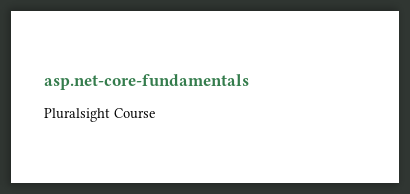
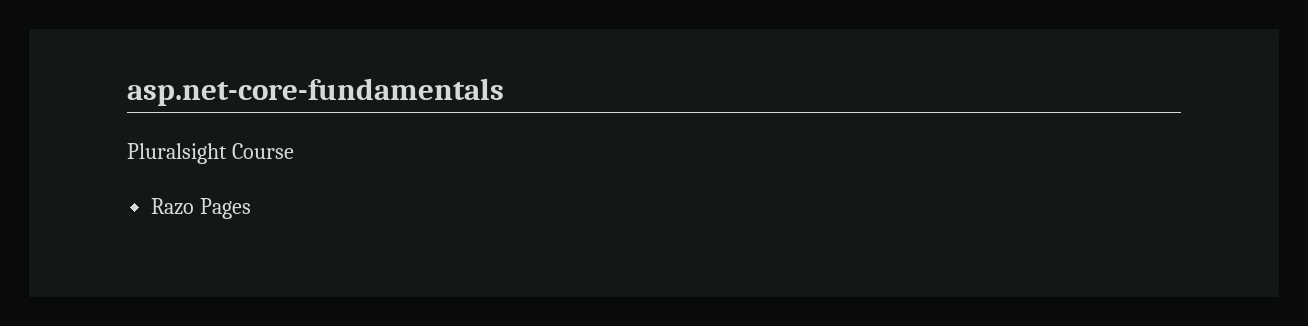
(155, 113) none -> [151,198,252,219] // Razo Pages

